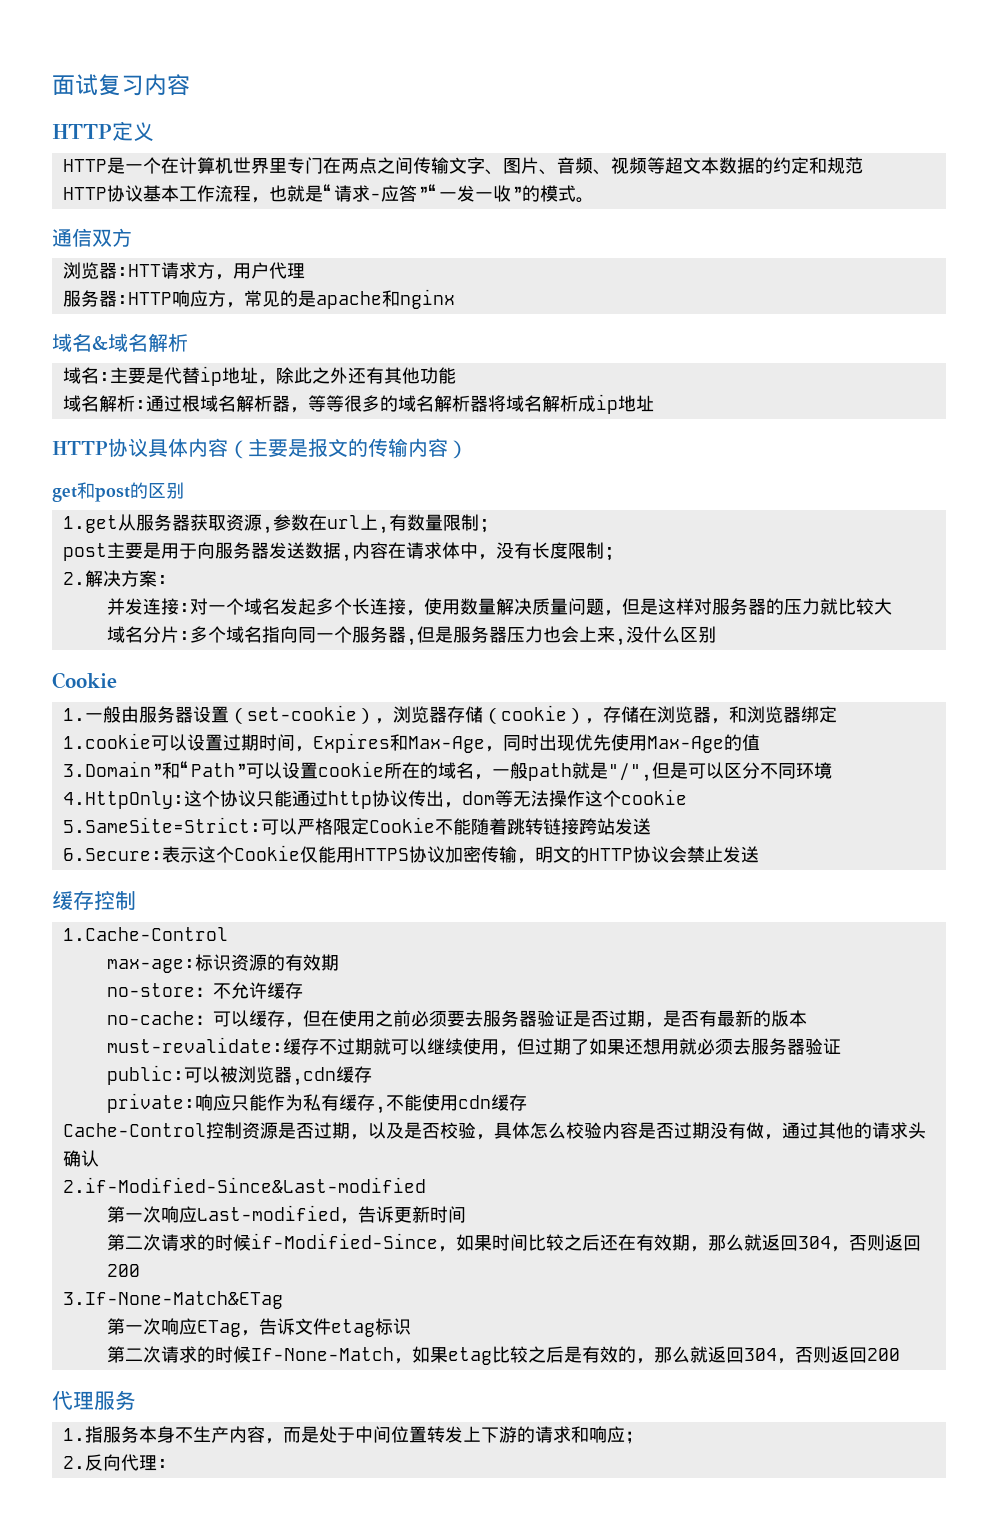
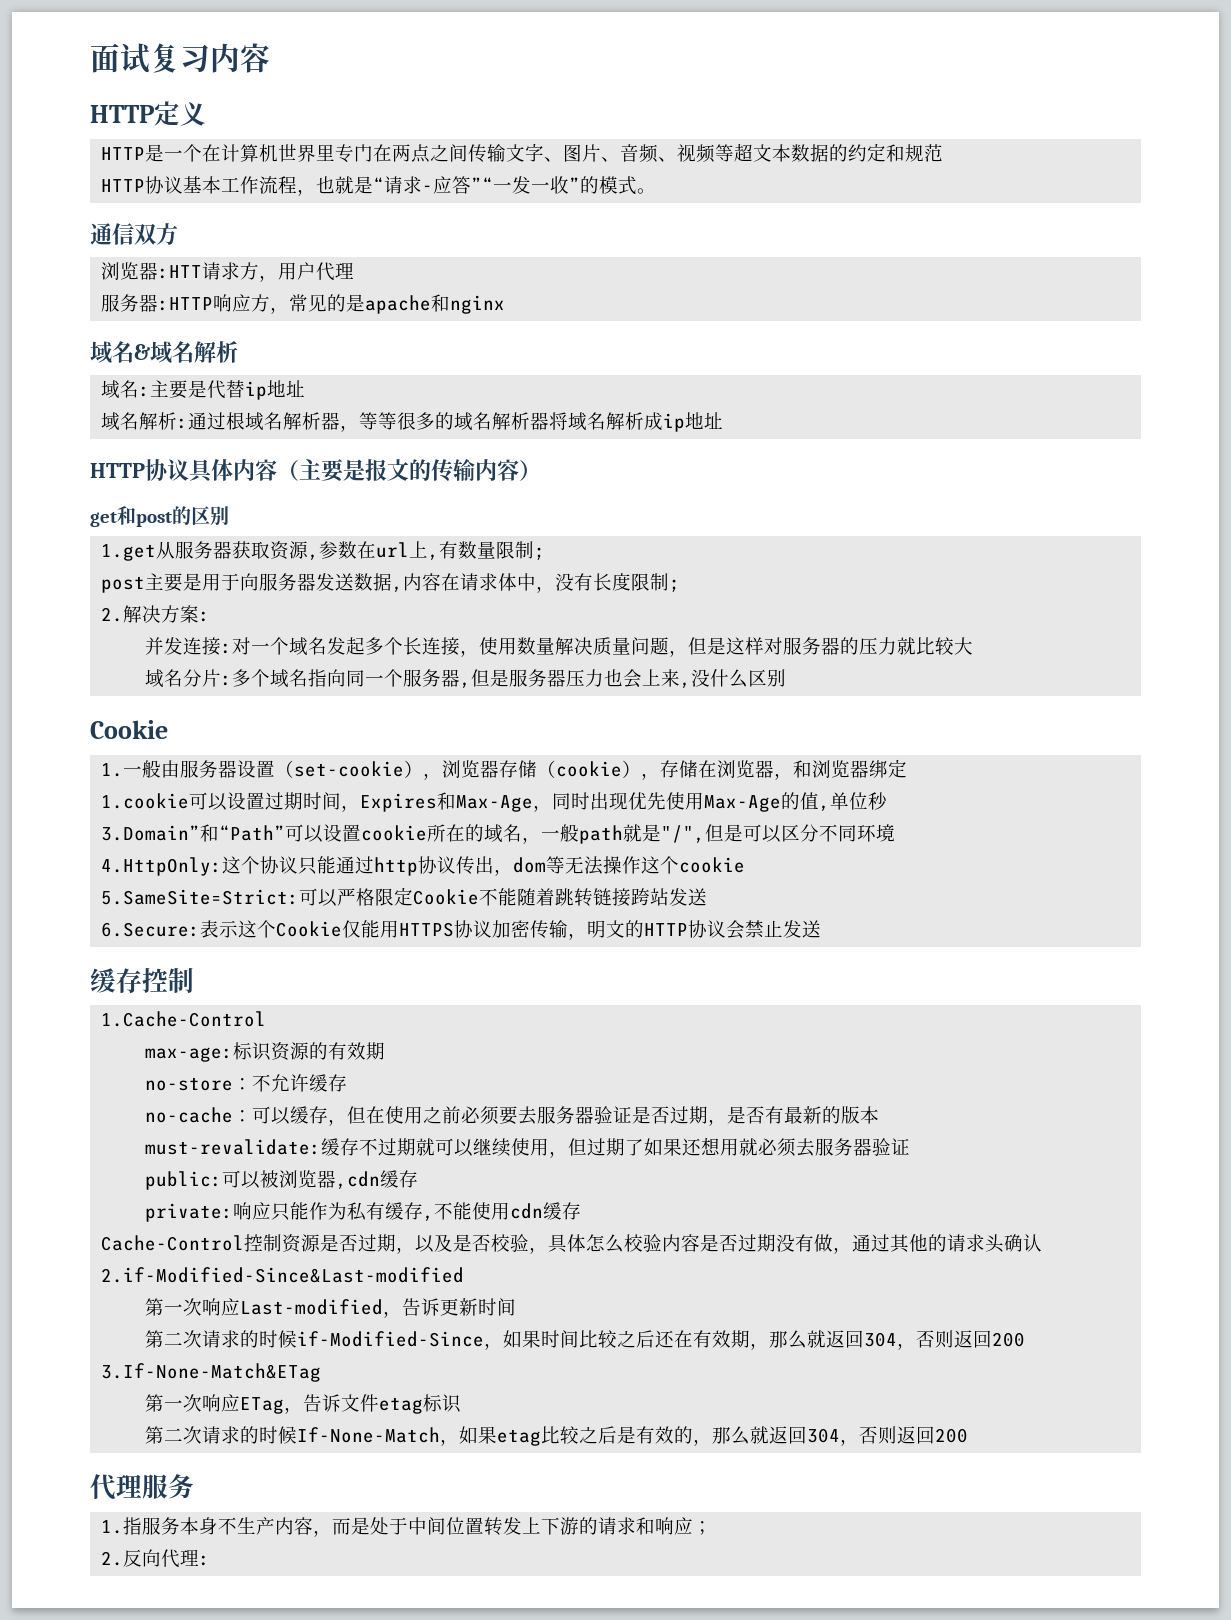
[257,367,456,385] ，除此之外还有其他功能 -> (306, 388) none
(760, 742) none -> [819,792,888,811] ,单位秒

